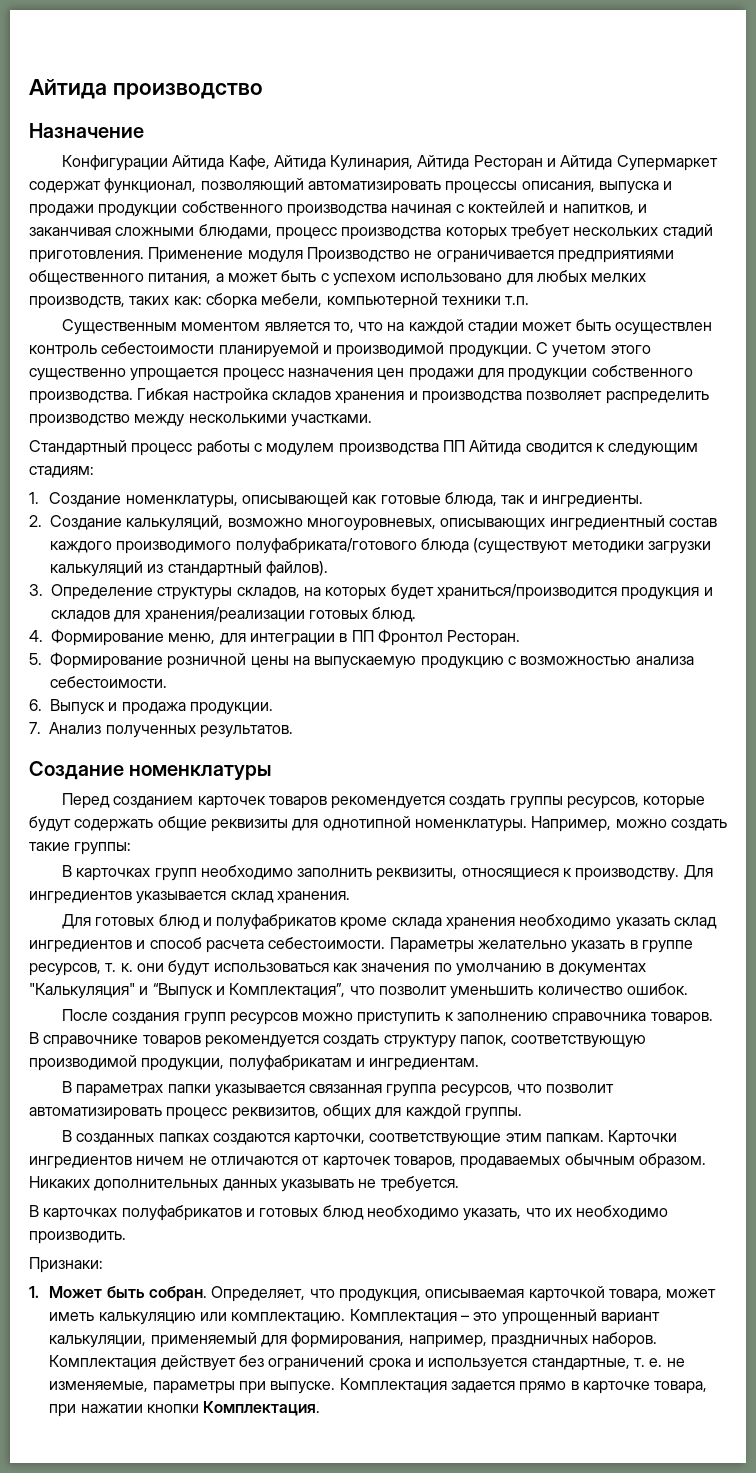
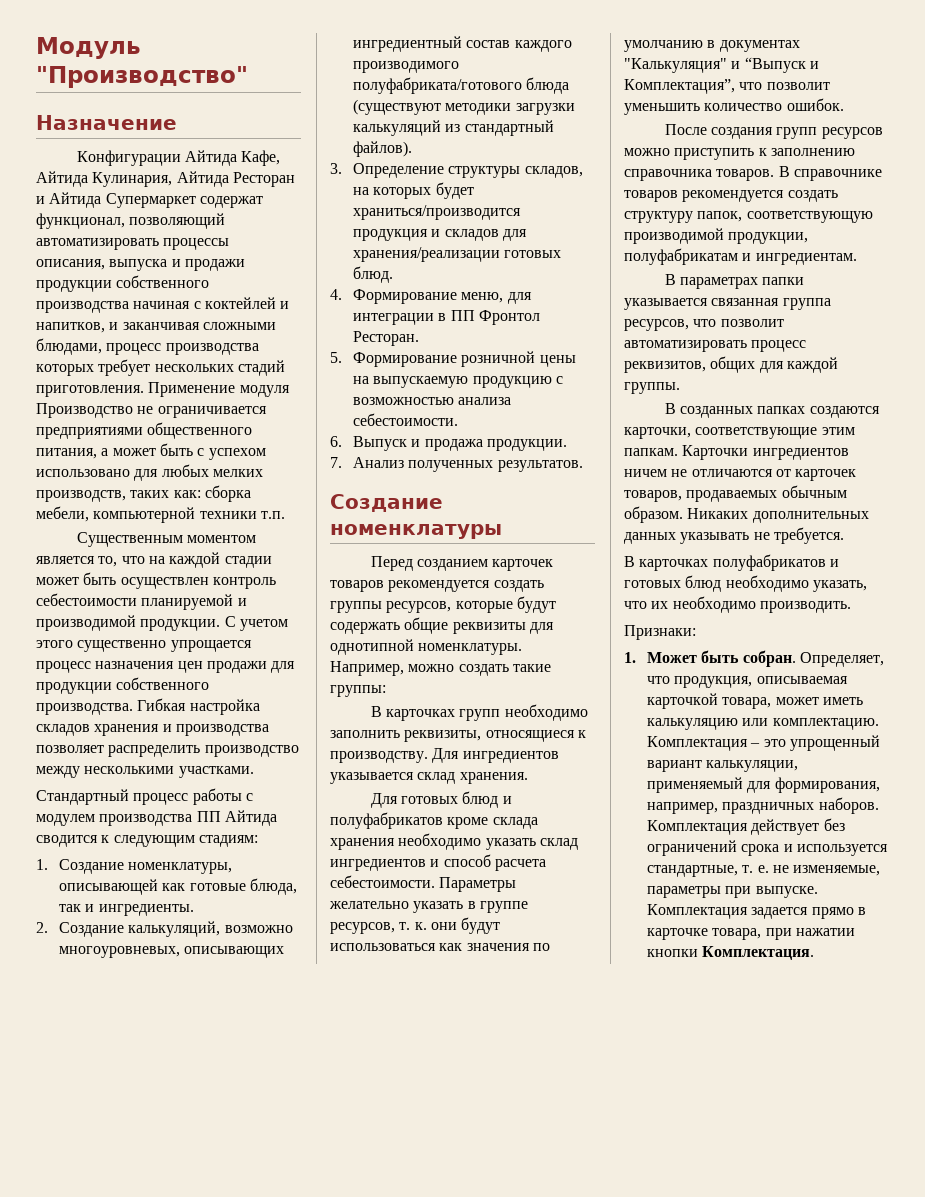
[29,79,263,100] Айтида производство -> [36,37,141,59] [36,66,248,88] Модуль "Производство"

